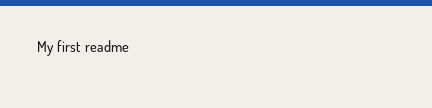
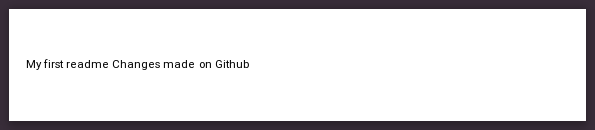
(129, 46) none -> [112,60,249,70] Changes made on Github

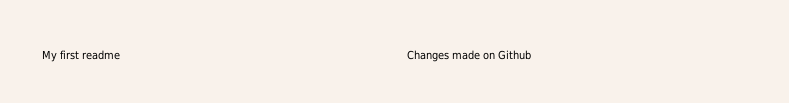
(110, 64) none -> (120, 55) //

